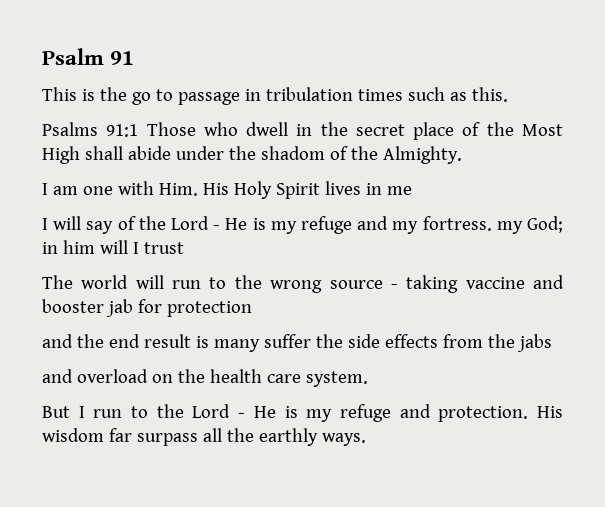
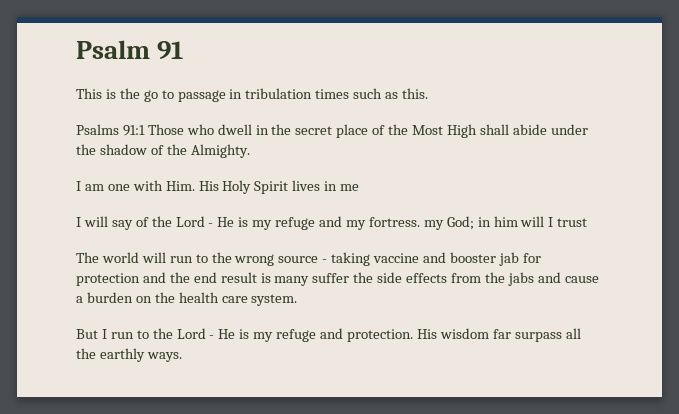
[260,146,325,160] shadom -> [99,144,147,155] shadow
(252, 309) // -> (140, 279) none
[42,369,148,383] // and overload -> [537,272,599,283] [76,292,133,303] and cause a burden

